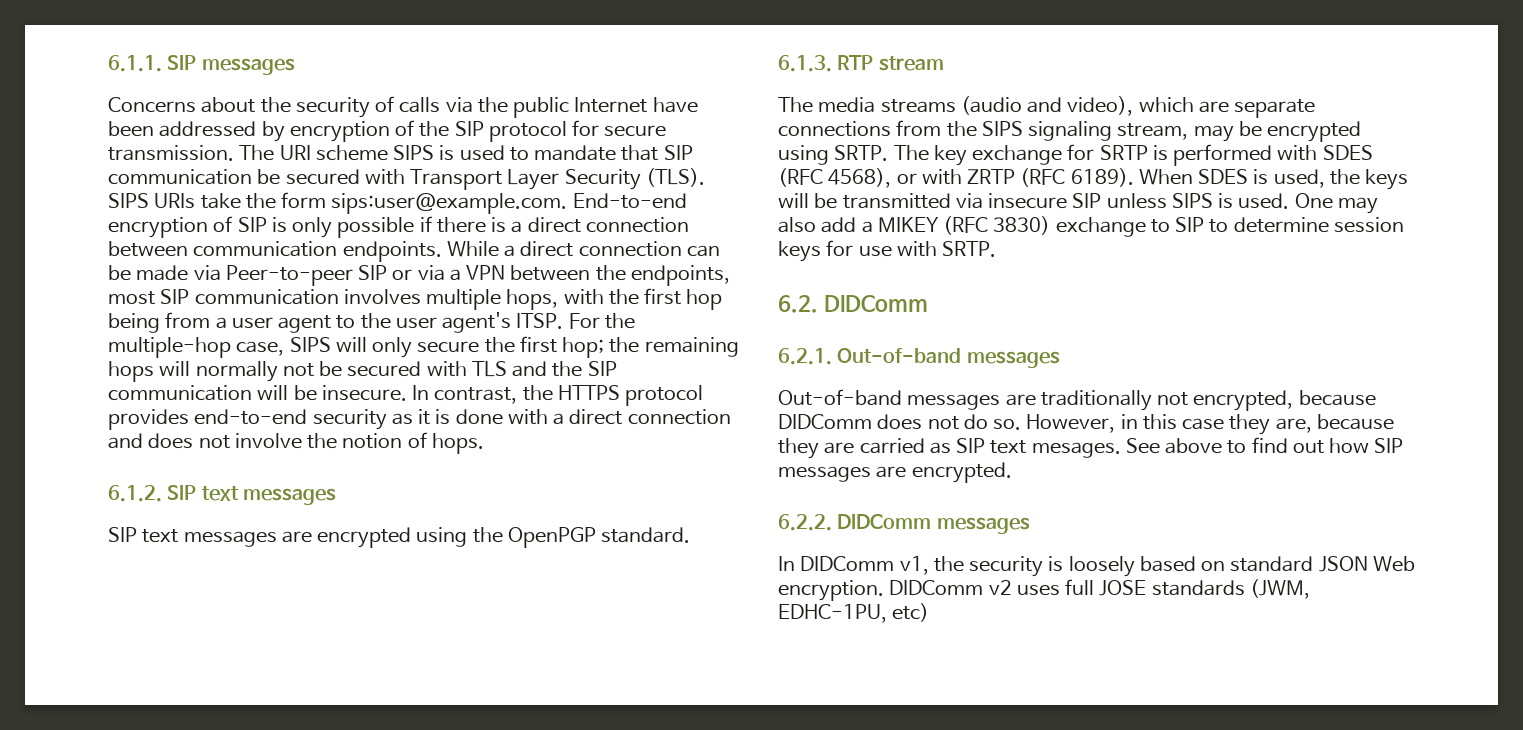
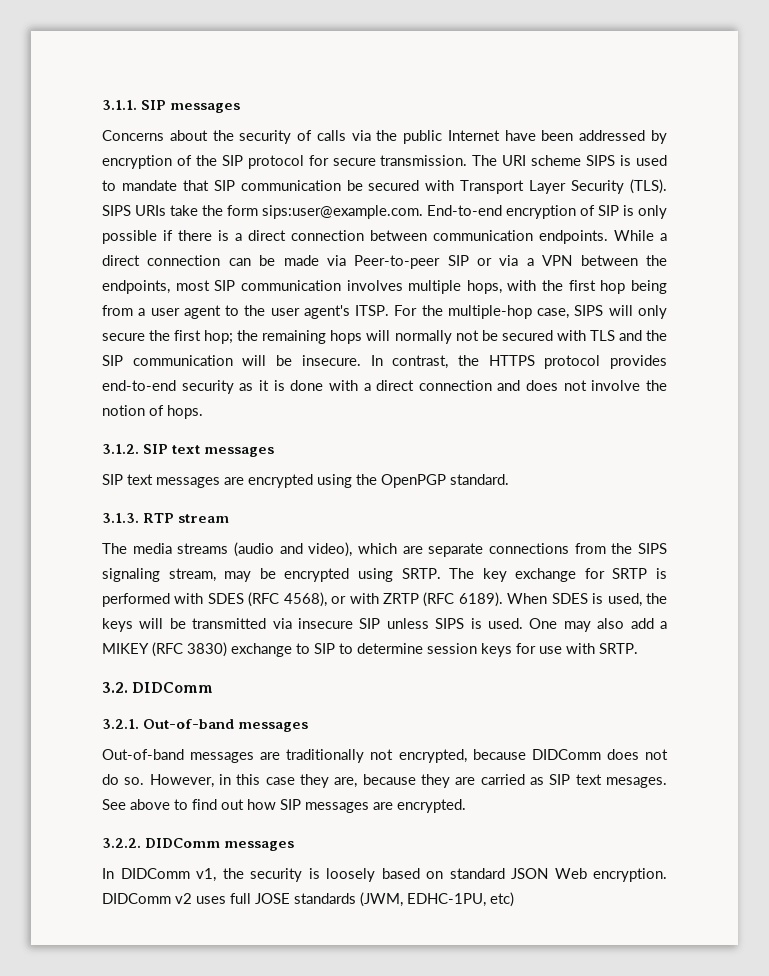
[108,55,162,72] 6.1.1. -> [102,100,137,110] 3.1.1.
[108,485,162,502] 6.1.2. -> [102,444,139,454] 3.1.2.
[778,55,832,72] 6.1.3. -> [102,513,139,523] 3.1.3.
[778,295,818,313] 6.2. -> [102,682,128,693] 3.2.
[778,348,832,365] 6.2.1. -> [102,719,139,729] 3.2.1.
[778,514,832,531] 6.2.2. -> [102,838,141,848] 3.2.2.

